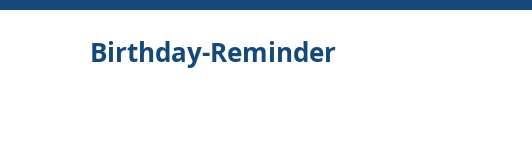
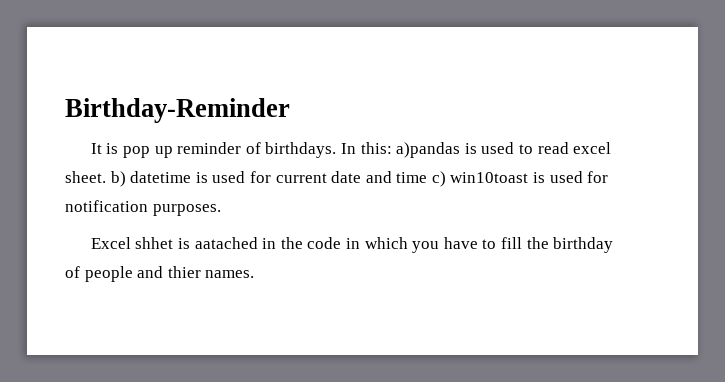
(336, 54) none -> [90,142,612,158] [65,171,609,187] [65,200,221,216] [90,237,614,253] [65,266,255,282] // It is pop up reminder of birthdays. In this: a)pandas is used to read excel sheet. b) datetime is used for current date and time c) win10toast is used for notification purposes. // Excel shhet is aatached in the code in which you have to fill the birthday of people and thier names.

